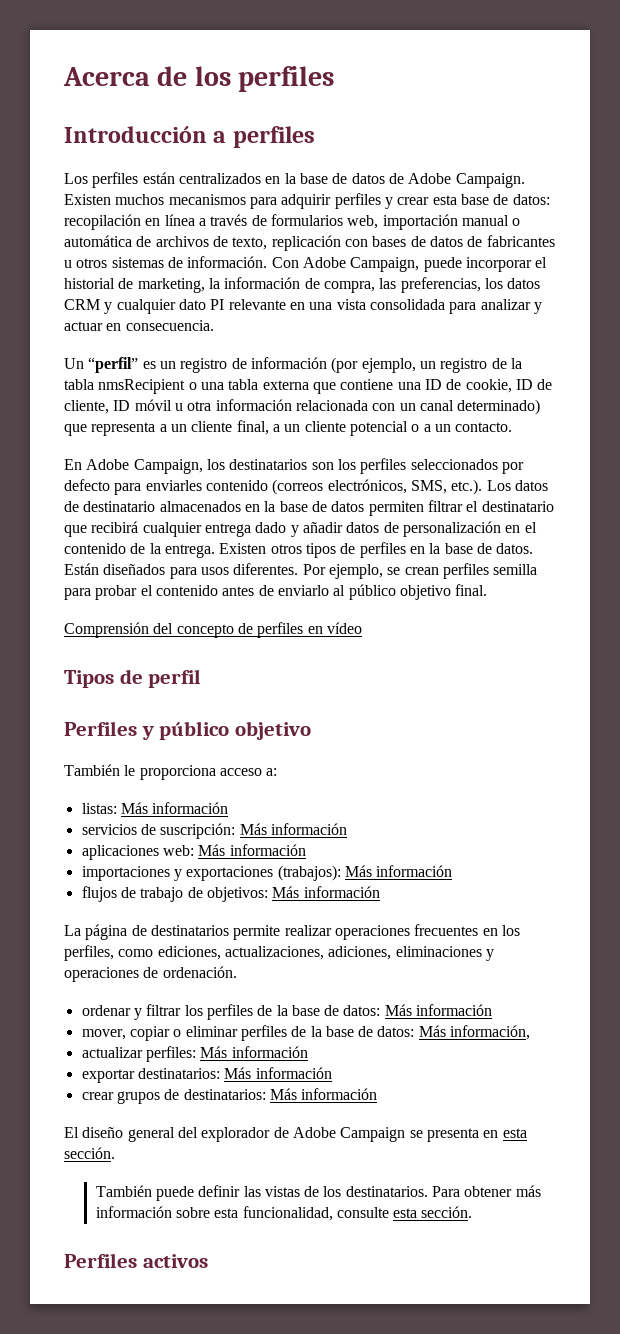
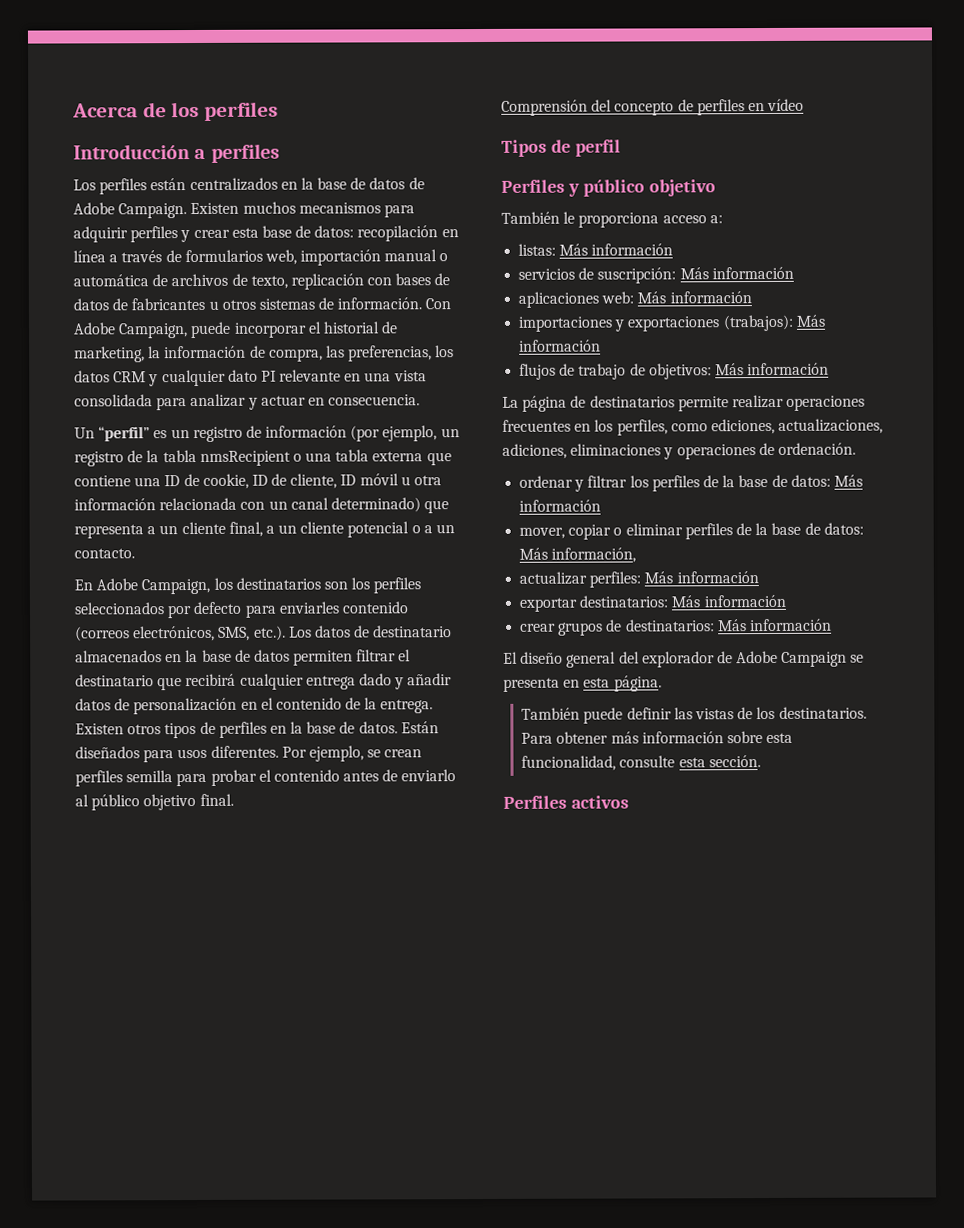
[64,1147,115,1159] sección. -> [613,675,662,692] página.

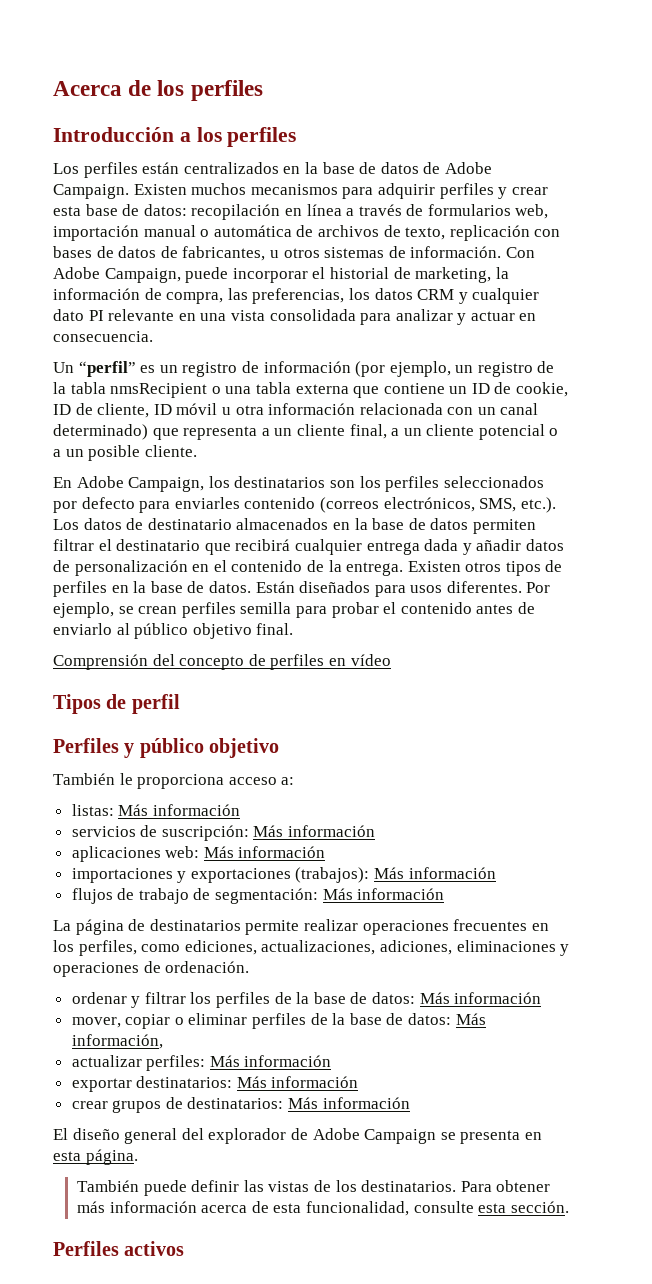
(207, 154) none -> [196,127,222,142] los
[131,297,206,311] fabricantes -> [182,246,266,261] fabricantes,
[134,477,162,487] una -> [449,386,468,394] un
[74,548,135,559] contacto. -> [88,445,197,461] posible cliente.
[358,673,392,686] dado -> [424,539,459,551] dada
[648,363,712,380] objetivos: -> [215,888,319,904] segmentación:
[726,731,763,744] sobre -> [201,1201,269,1213] acerca de

